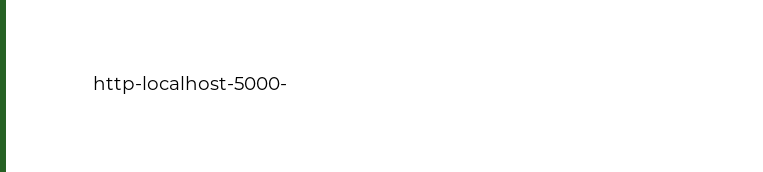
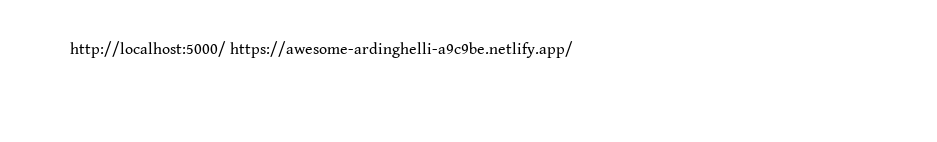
[93,76,287,94] http-localhost-5000- -> [70,41,574,58] http://localhost:5000/ https://awesome-ardinghelli-a9c9be.netlify.app/

